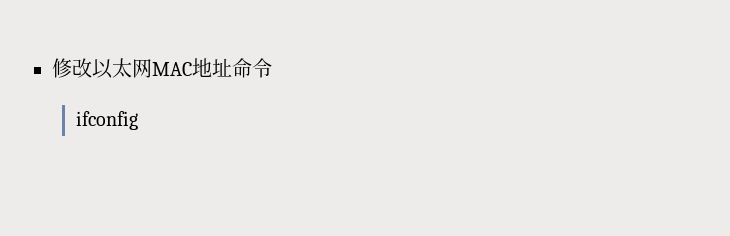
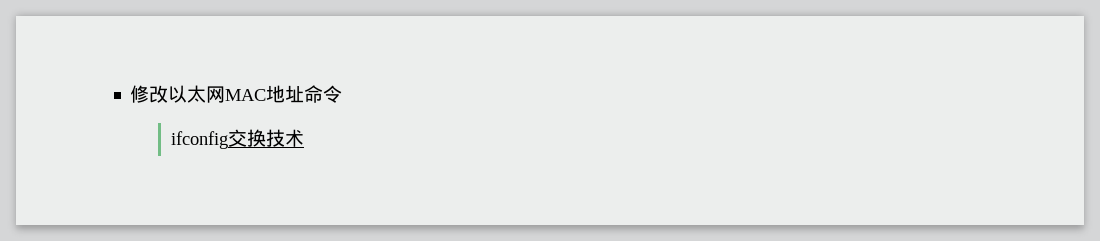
(139, 120) none -> [228,129,305,147] 交换技术

